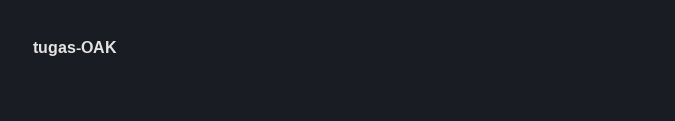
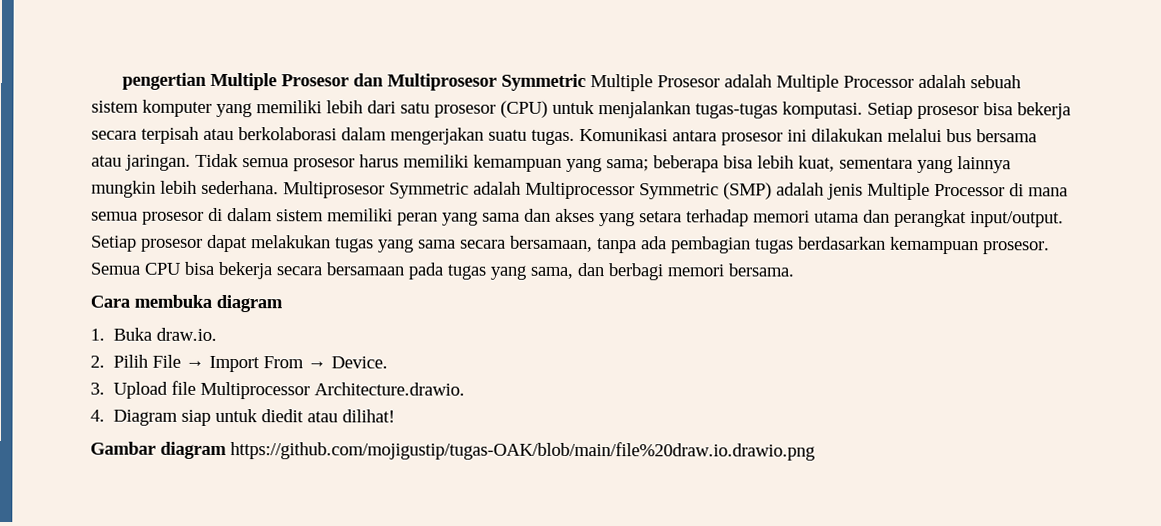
[33,41,117,56] tugas-OAK -> [121,72,1021,92] [91,99,1071,120] [91,126,1037,146] [91,153,1011,174] [91,180,1068,200] [91,207,1064,228] [91,234,1050,255] [90,261,794,281] [90,294,283,313] [90,327,218,341] [90,354,389,373] [90,380,466,400] [90,408,396,426] [90,441,815,461] pengertian Multiple Prosesor dan Multiprosesor Symmetric Multiple Prosesor adalah Multiple Processor adalah sebuah sistem komputer yang memiliki lebih dari satu prosesor (CPU) untuk menjalankan tugas-tugas komputasi. Setiap prosesor bisa bekerja secara terpisah atau berkolaborasi dalam mengerjakan suatu tugas. Komunikasi antara prosesor ini dilakukan melalui bus bersama atau jaringan. Tidak semua prosesor harus memiliki kemampuan yang sama; beberapa bisa lebih kuat, sementara yang lainnya mungkin lebih sederhana. Multiprosesor Symmetric adalah Multiprocessor Symmetric (SMP) adalah jenis Multiple Processor di mana semua prosesor di dalam sistem memiliki peran yang sama dan akses yang setara terhadap memori utama dan perangkat input/output. Setiap prosesor dapat melakukan tugas yang sama secara bersamaan, tanpa ada pembagian tugas berdasarkan kemampuan prosesor. Semua CPU bisa bekerja secara bersamaan pada tugas yang sama, dan berbagi memori bersama. // Cara membuka diagram // 1. Buka draw.io. // 2. Pilih File → Import From → Device. // 3. Upload file Multiprocessor Architecture.drawio. // 4. Diagram siap untuk diedit atau dilihat! // Gambar diagram https://github.com/mojigustip/tugas-OAK/blob/main/file%20draw.io.drawio.png

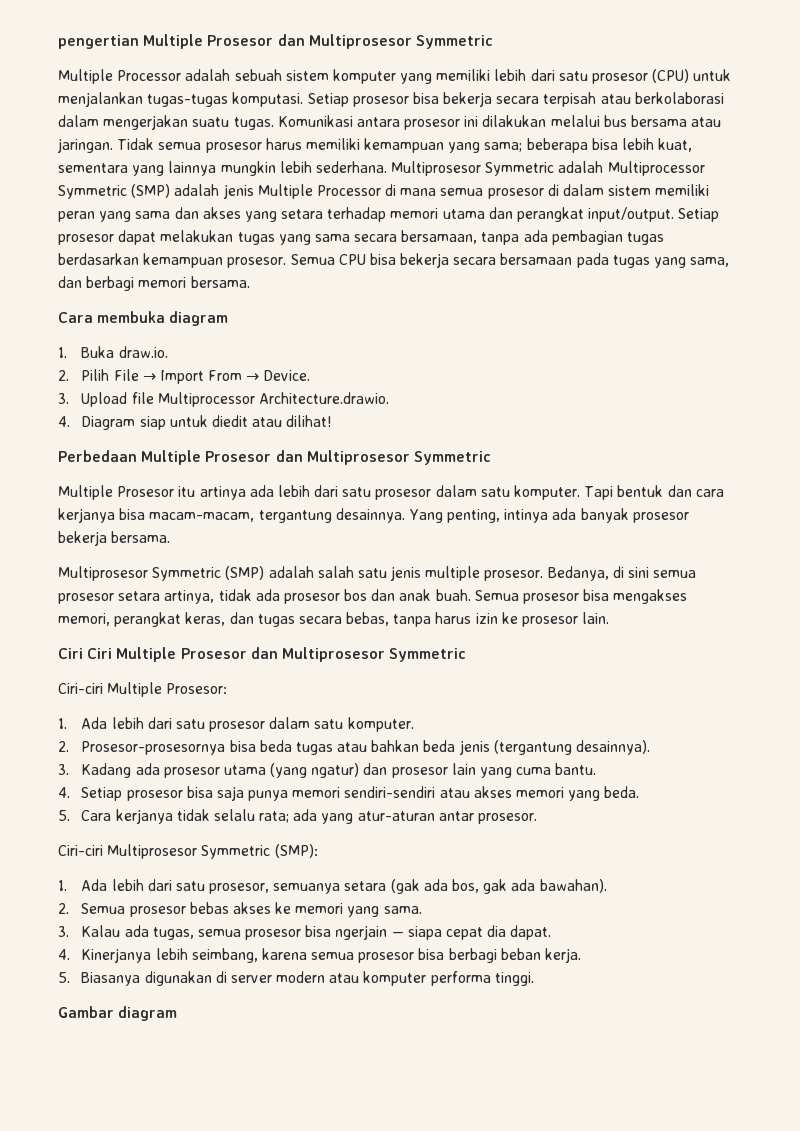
[589,74,772,92] Multiple Prosesor adalah -> (493, 42) //
(396, 416) none -> [58,450,491,465] [58,485,724,500] [58,508,689,523] [58,531,171,546] [58,566,697,581] [58,589,688,604] [58,612,610,627] [58,647,467,662] [58,682,228,697] [58,717,414,732] [58,740,651,755] [58,763,597,778] [58,786,640,801] [58,809,538,824] [58,844,318,859] [58,879,607,894] [58,902,422,917] [58,925,552,940] [58,948,582,963] [58,971,534,986] // Perbedaan Multiple Prosesor dan Multiprosesor Symmetric // Multiple Prosesor itu artinya ada lebih dari satu prosesor dalam satu komputer. Tapi bentuk dan cara kerjanya bisa macam-macam, tergantung desainnya. Yang penting, intinya ada banyak prosesor bekerja bersama. // Multiprosesor Symmetric (SMP) adalah salah satu jenis multiple prosesor. Bedanya, di sini semua prosesor setara artinya, tidak ada prosesor bos dan anak buah. Semua prosesor bisa mengakses memori, perangkat keras, dan tugas secara bebas, tanpa harus izin ke prosesor lain. // Ciri Ciri Multiple Prosesor dan Multiprosesor Symmetric // Ciri-ciri Multiple Prosesor: // 1. Ada lebih dari satu prosesor dalam satu komputer. // 2. Prosesor-prosesornya bisa beda tugas atau bahkan beda jenis (tergantung desainnya). // 3. Kadang ada prosesor utama (yang ngatur) dan prosesor lain yang cuma bantu. // 4. Setiap prosesor bisa saja punya memori sendiri-sendiri atau akses memori yang beda. // 5. Cara kerjanya tidak selalu rata; ada yang atur-aturan antar prosesor. // Ciri-ciri Multiprosesor Symmetric (SMP): // 1. Ada lebih dari satu prosesor, semuanya setara (gak ada bos, gak ada bawahan). // 2. Semua prosesor bebas akses ke memori yang sama. // 3. Kalau ada tugas, semua prosesor bisa ngerjain — siapa cepat dia dapat. // 4. Kinerjanya lebih seimbang, karena semua prosesor bisa berbagi beban kerja. // 5. Biasanya digunakan di server modern atau komputer performa tinggi.
[230,441,815,461] https://github.com/mojigustip/tugas-OAK/blob/main/file%20draw.io.drawio.png -> (178, 1013) none

